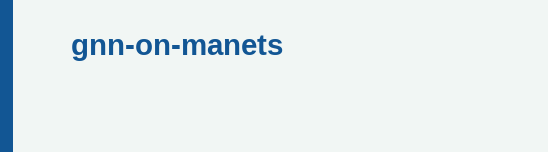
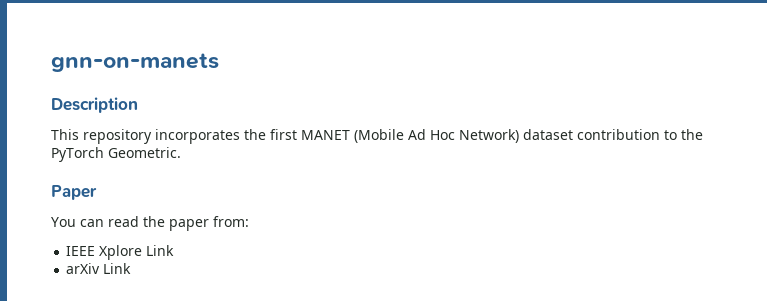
(283, 48) none -> [51,97,138,113] [51,129,703,144] [51,147,181,162] [51,185,97,200] [51,216,249,231] [66,245,175,260] [66,263,132,274] // Description // This repository incorporates the first MANET (Mobile Ad Hoc Network) dataset contribution to the PyTorch Geometric. // Paper // You can read the paper from: // IEEE Xplore Link // arXiv Link

